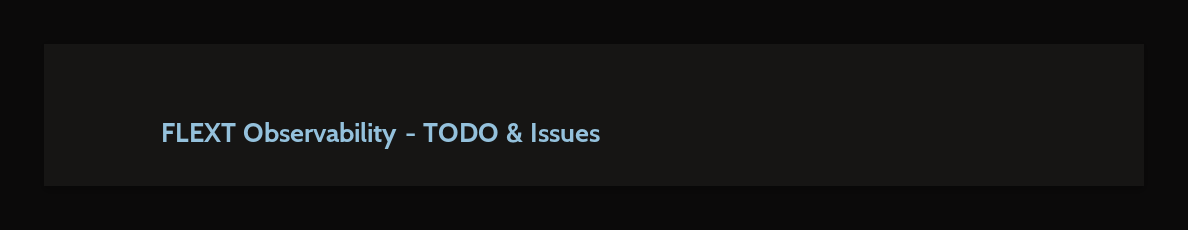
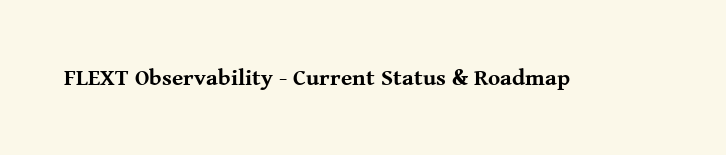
[422,123,601,143] TODO & Issues -> [293,68,571,90] Current Status & Roadmap

